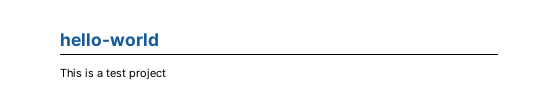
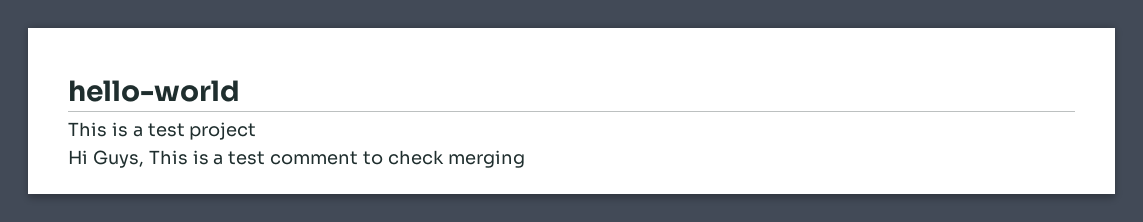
(167, 74) none -> [68,150,525,168] // Hi Guys, This is a test comment to check merging

